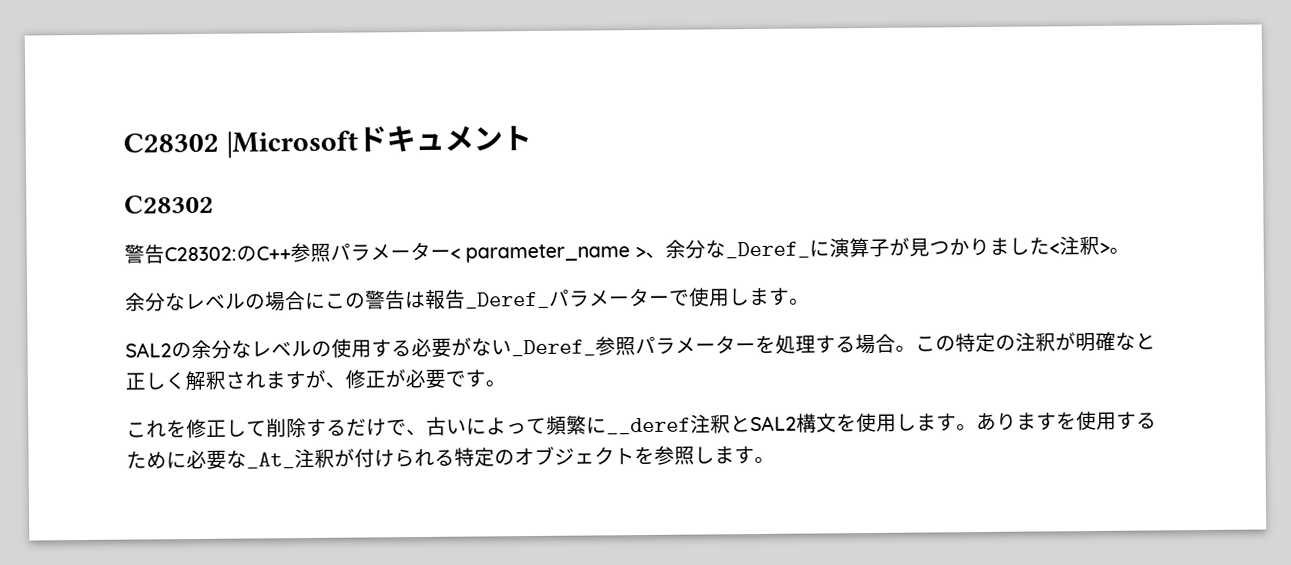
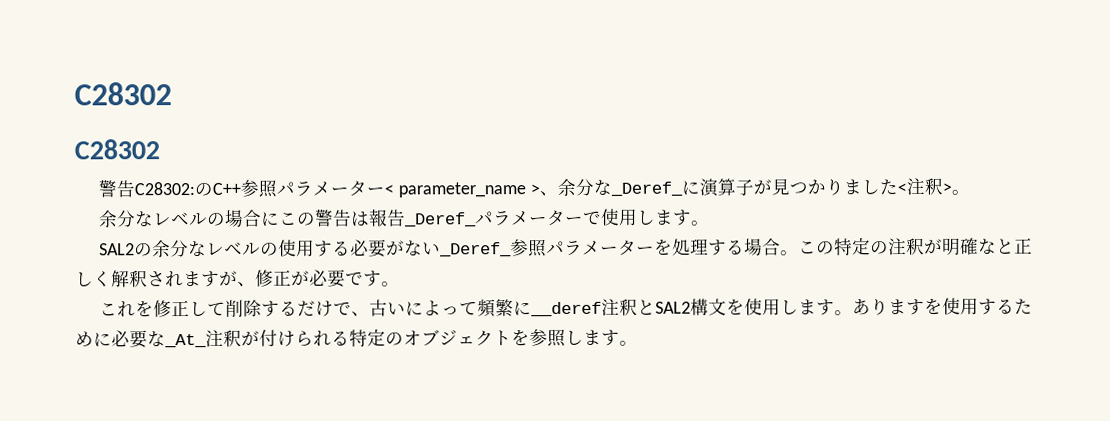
[123,125,532,158] C28302 |Microsoftドキュメント -> [74,82,172,106] C28302

